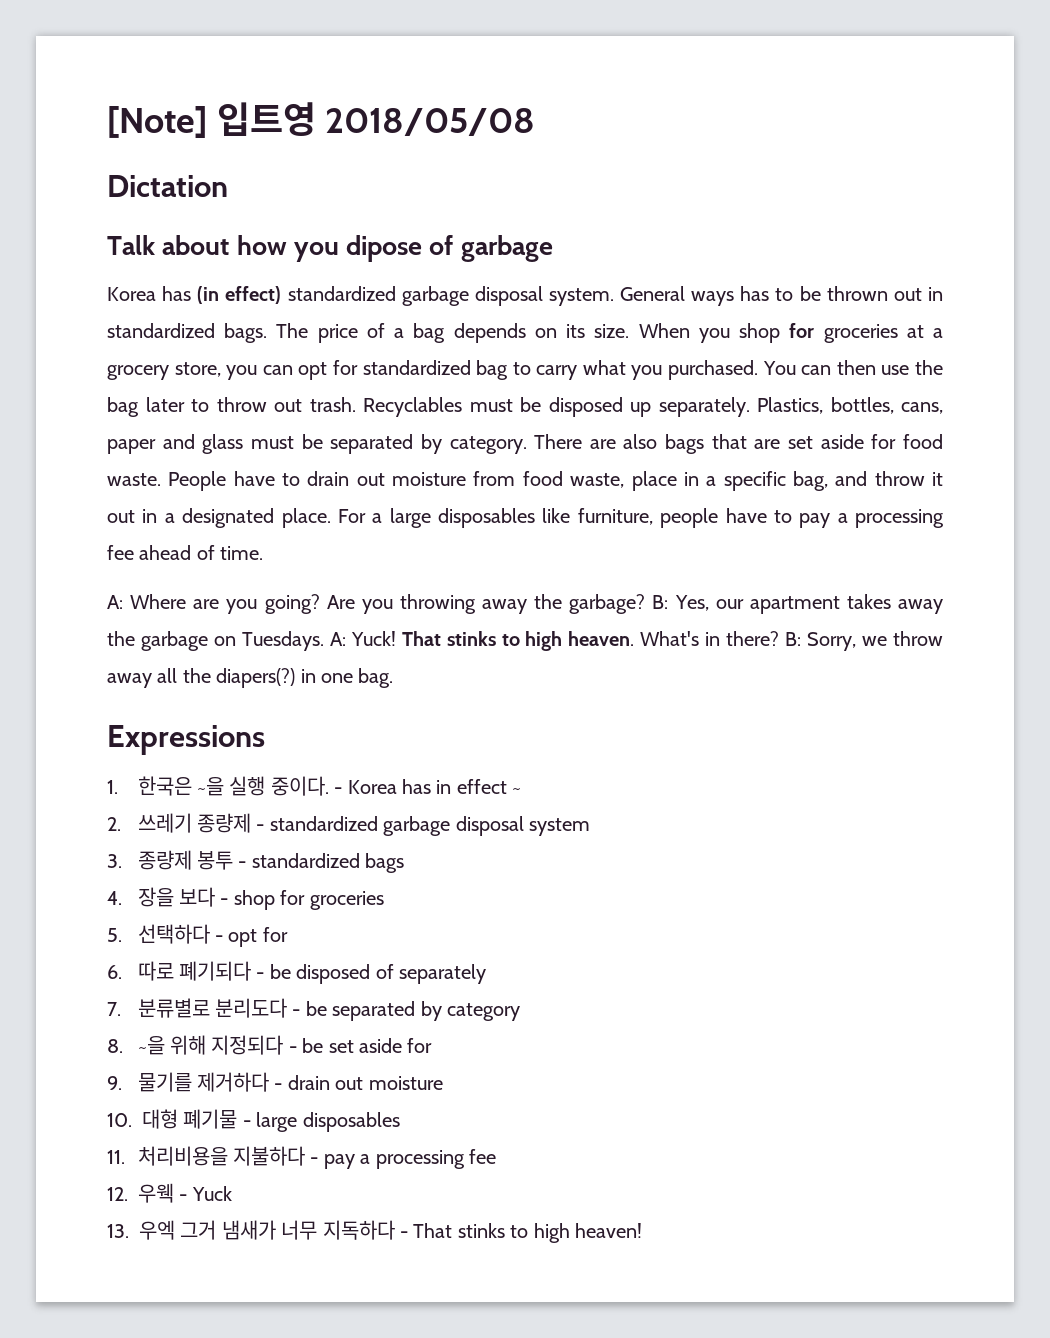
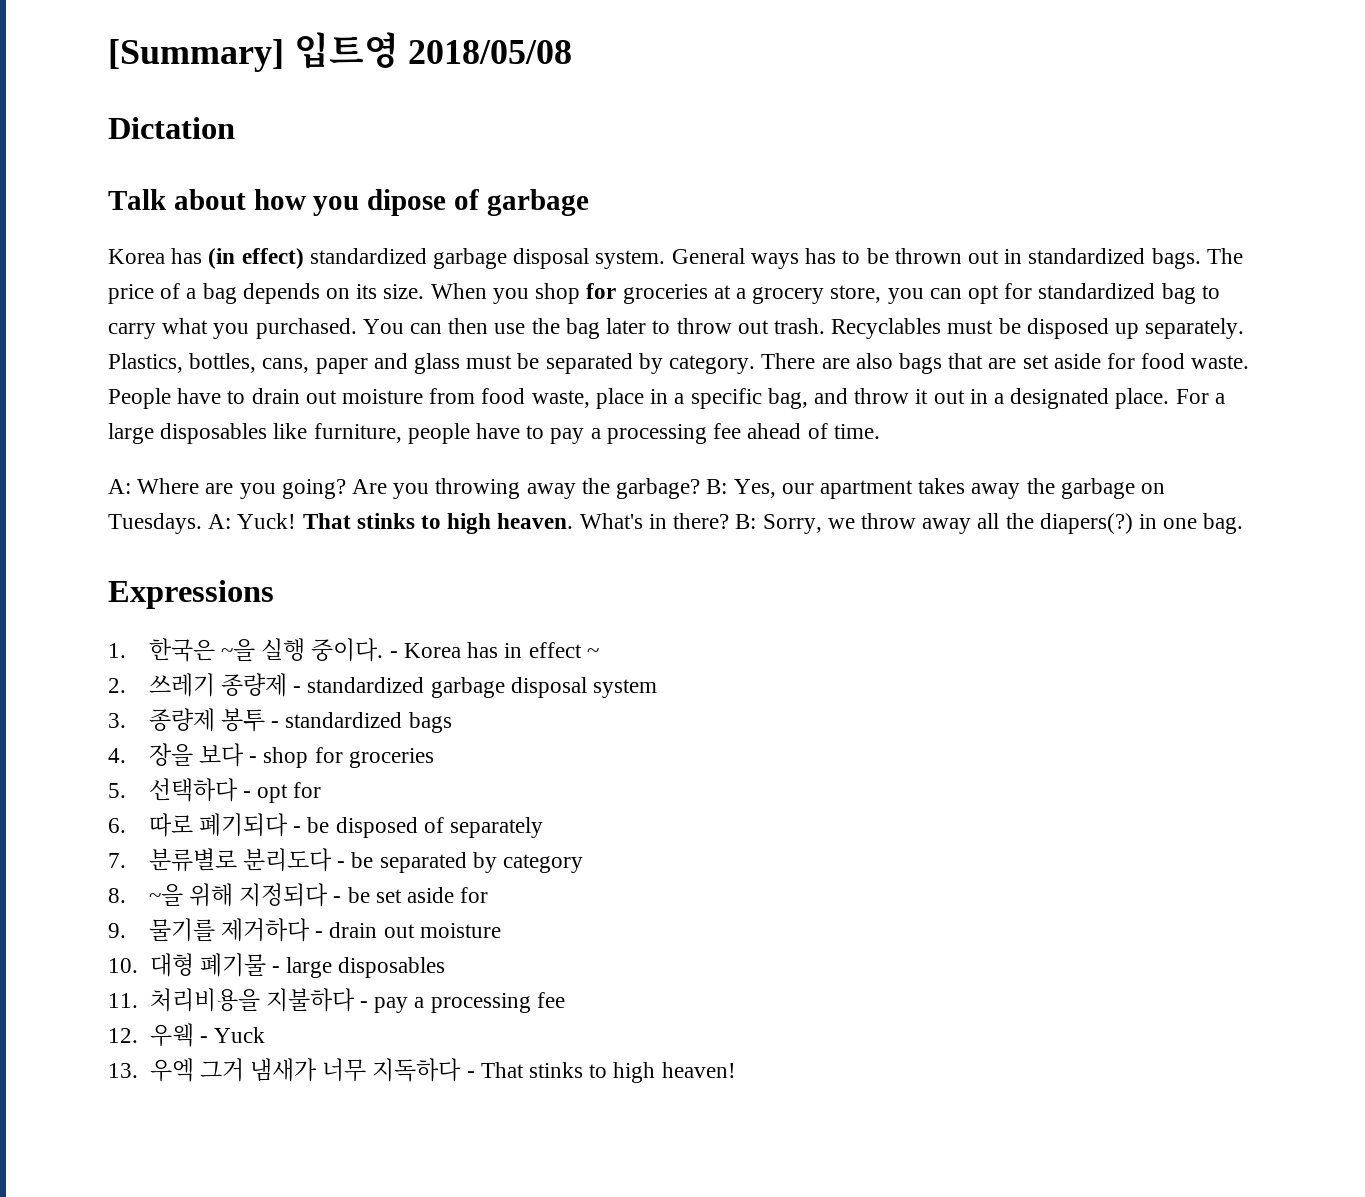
[107,106,207,138] [Note] -> [108,39,284,72] [Summary]

